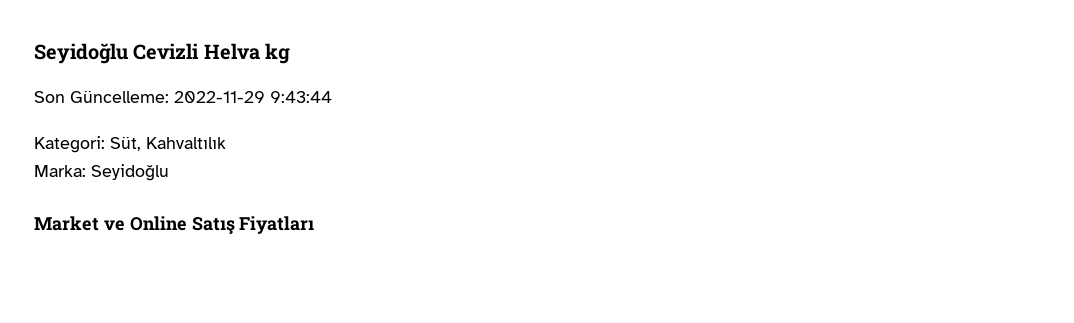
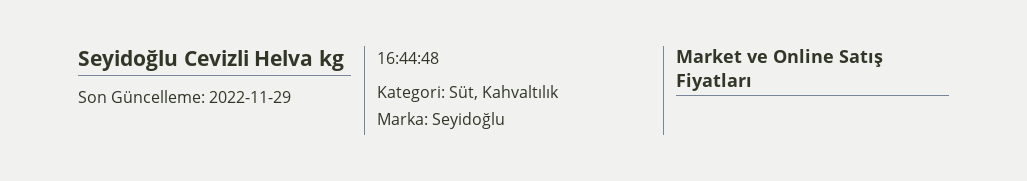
[270,91,332,103] 9:43:44 -> [377,52,439,64] 16:44:48

